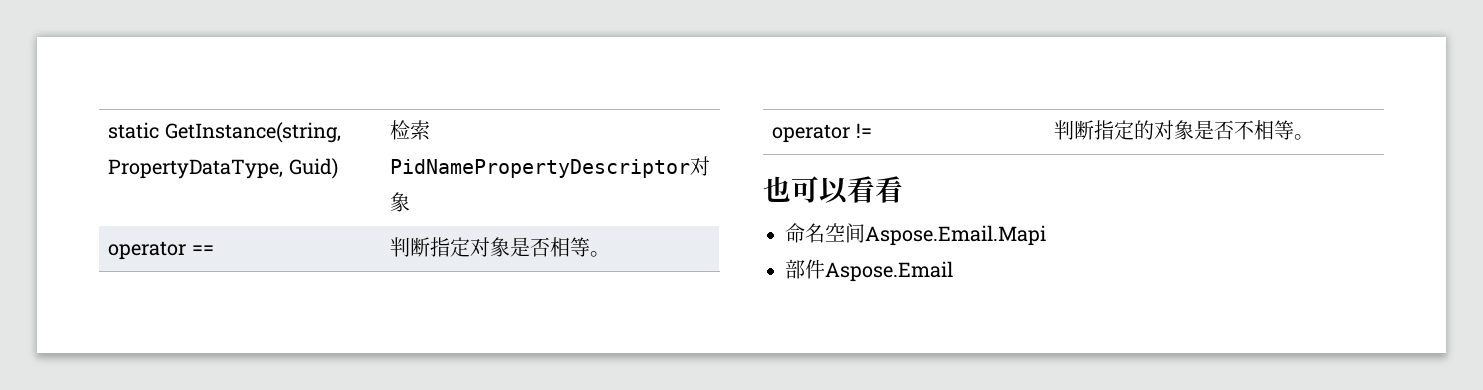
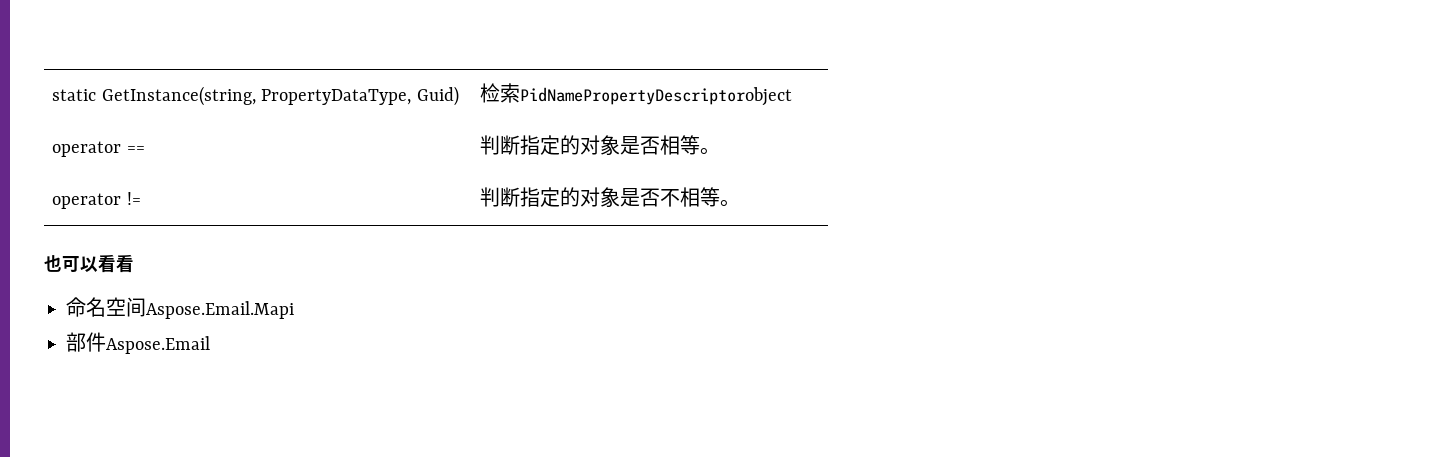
[390,156,711,178] [390,192,411,212] PidNamePropertyDescriptor对象 -> [520,87,793,106] PidNamePropertyDescriptorobject
(471, 247) none -> [560,135,581,155] 的

